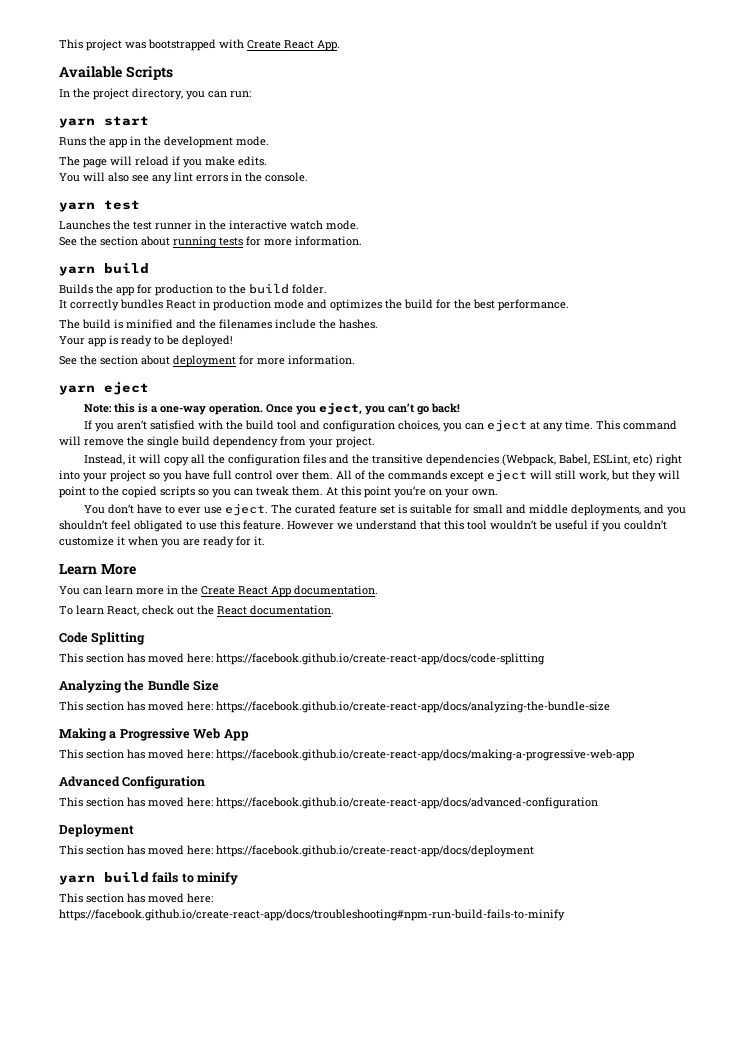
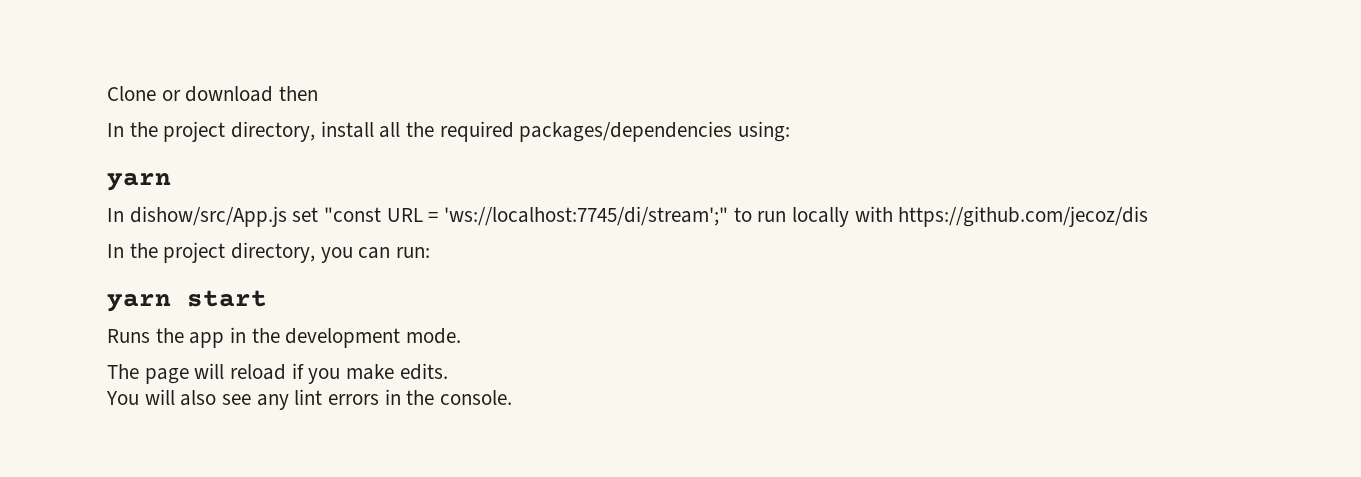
[59,39,340,51] [59,66,173,80] This project was bootstrapped with Create React App. // Available Scripts -> [107,86,319,102] [107,121,791,142] [107,173,171,191] [107,206,1149,227] Clone or download then // In the project directory, install all the required packages/dependencies using: // yarn // In dishow/src/App.js set "const URL = 'ws://localhost:7745/di/stream';" to run locally with https://github.com/jecoz/dis
[59,200,140,212] [59,220,359,230] [59,236,362,248] [59,263,149,276] [59,283,327,296] [59,299,569,311] [59,319,378,329] [59,335,233,347] [59,355,355,367] [59,382,149,395] [84,402,461,415] [84,420,678,432] [59,436,375,448] [84,454,683,466] [59,470,680,482] [59,486,498,498] [84,504,687,516] [59,520,667,532] [59,536,265,548] [59,564,136,575] [59,585,378,597] [59,605,334,616] [59,632,146,645] [59,653,545,665] [59,680,220,693] [59,701,610,713] [59,728,249,741] [59,749,634,761] [59,776,206,789] [59,797,598,809] [59,824,134,837] [59,845,534,857] [59,872,239,885] [59,893,213,903] [59,909,565,921] // yarn test // Launches the test runner in the interactive watch mode. // See the section about running tests for more information. // yarn build // Builds the app for production to the build folder. // It correctly bundles React in production mode and optimizes the build for the best performance. // The build is minified and the filenames include the hashes. // Your app is ready to be deployed! // See the section about deployment for more information. // yarn eject // Note: this is a one-way operation. Once you eject, you can’t go back! // If you aren’t satisfied with the build tool and configuration choices, you can eject at any time. This command will remove the single build dependency from your project. // Instead, it will copy all the configuration files and the transitive dependencies (Webpack, Babel, ESLint, etc) right into your project so you have full control over them. All of the commands except eject will still work, but they will point to the copied scripts so you can tweak them. At this point you’re on your own. // You don’t have to ever use eject. The curated feature set is suitable for small and middle deployments, and you shouldn’t feel obligated to use this feature. However we understand that this tool wouldn’t be useful if you couldn’t customize it when you are ready for it. // Learn More // You can learn more in the Create React App documentation. // To learn React, check out the React documentation. // Code Splitting // This section has moved here: https://facebook.github.io/create-react-app/docs/code-splitting // Analyzing the Bundle Size // This section has moved here: https://facebook.github.io/create-react-app/docs/analyzing-the-bundle-size // Making a Progressive Web App // This section has moved here: https://facebook.github.io/create-react-app/docs/making-a-progressive-web-app // Advanced Configuration // This section has moved here: https://facebook.github.io/create-react-app/docs/advanced-configuration // Deployment // This section has moved here: https://facebook.github.io/create-react-app/docs/deployment // yarn build fails to minify // This section has moved here: https://facebook.github.io/create-react-app/docs/troubleshooting#npm-run-build-fails-to-minify -> (513, 397) none

